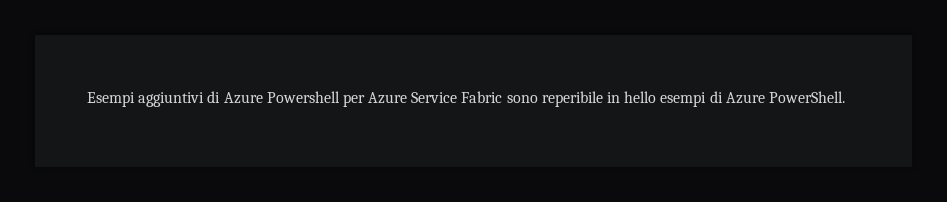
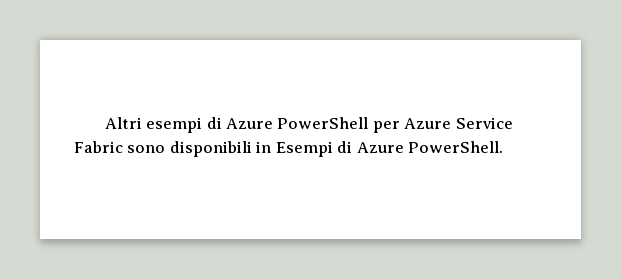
[87,91,340,107] Esempi aggiuntivi di Azure Powershell -> [104,117,369,133] Altri esempi di Azure PowerShell
[541,91,707,107] reperibile in hello esempi -> [169,141,333,157] disponibili in Esempi

